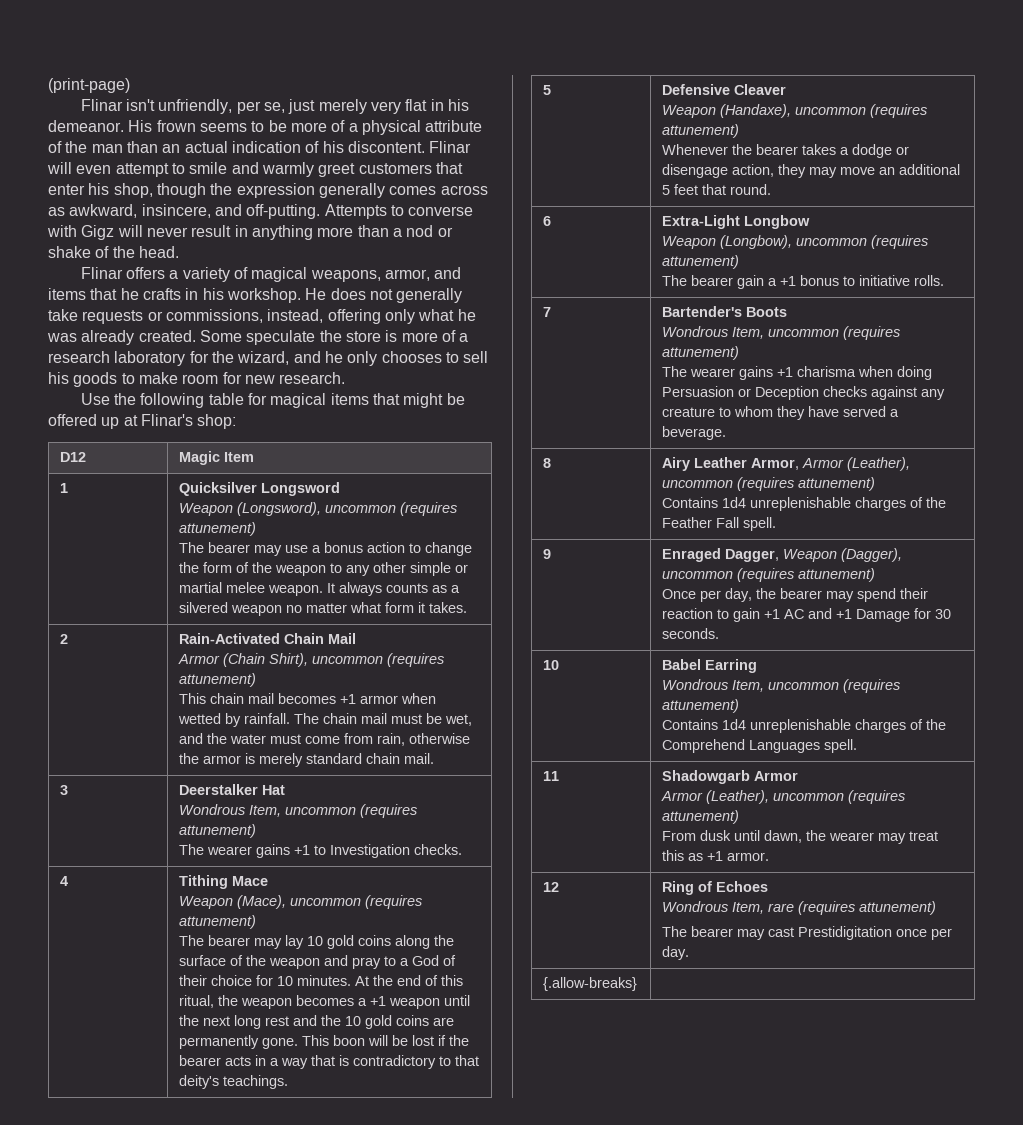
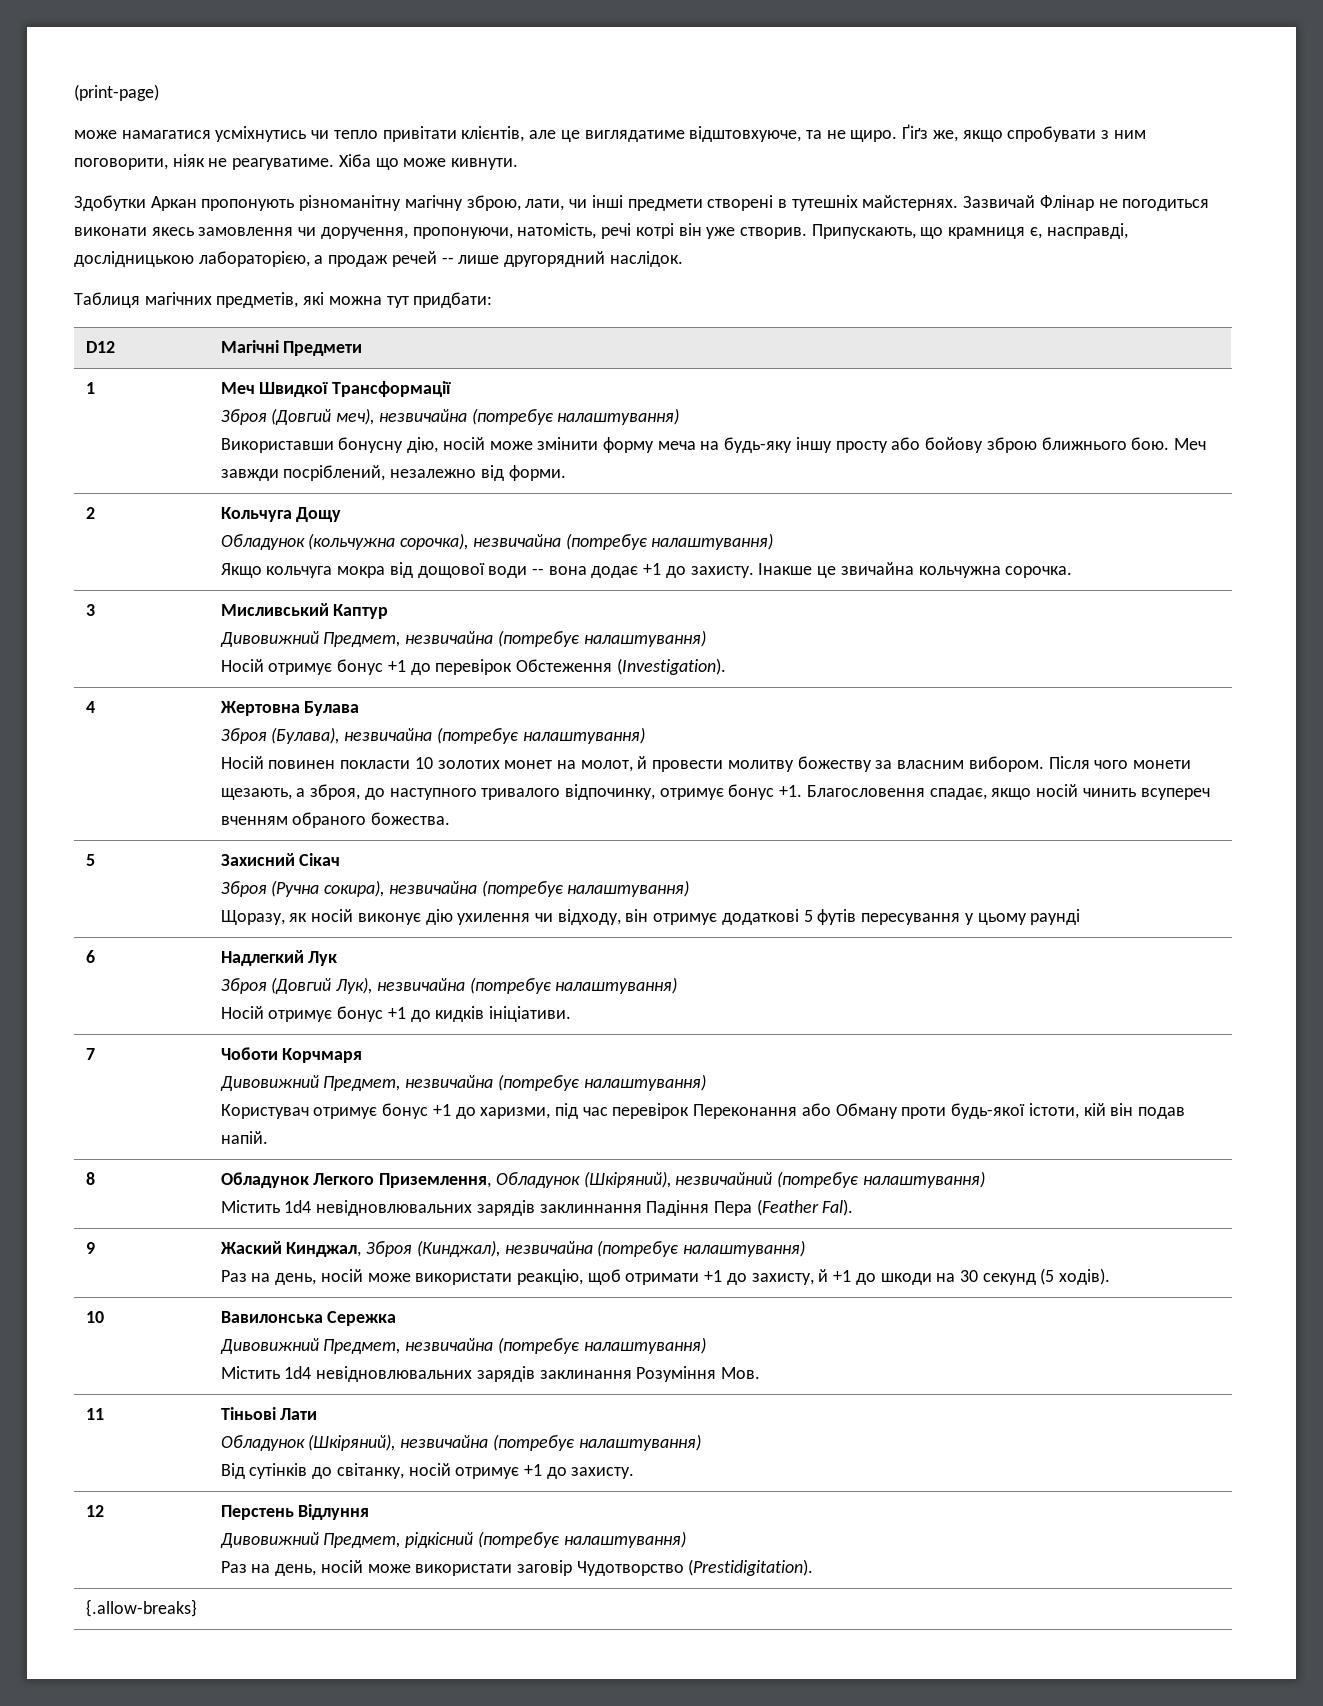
[80,99,470,114] [48,120,483,135] [48,141,472,153] [47,162,463,177] [48,183,488,198] [48,204,474,219] [47,225,453,240] [48,246,179,258] [80,267,462,282] [48,288,463,303] [48,309,476,324] [47,330,469,345] [48,351,489,366] [48,372,346,387] [80,393,465,408] [48,414,237,429] Flinar isn't unfriendly, per se, just merely very flat in his demeanor. His frown seems to be more of a physical attribute of the man than an actual indication of his discontent. Flinar will even attempt to smile and warmly greet customers that enter his shop, though the expression generally comes across as awkward, insincere, and off-putting. Attempts to converse with Gigz will never result in anything more than a nod or shake of the head. // Flinar offers a variety of magical weapons, armor, and items that he crafts in his workshop. He does not generally take requests or commissions, instead, offering only what he was already created. Some speculate the store is more of a research laboratory for the wizard, and he only chooses to sell his goods to make room for new research. // Use the following table for magical items that might be offered up at Flinar's shop: -> [74,124,1146,142] [74,154,519,170] [74,195,1210,211] [74,223,1128,239] [74,251,683,267] [74,292,493,308] може намагатися усміхнутись чи тепло привітати клієнтів, але це виглядатиме відштовхуюче, та не щиро. Ґіґз же, якщо спробувати з ним поговорити, ніяк не реагуватиме. Хіба що може кивнути. // Здобутки Аркан пропонують різноманітну магічну зброю, лати, чи інші предмети створені в тутешніх майстернях. Зазвичай Флінар не погодиться виконати якесь замовлення чи доручення, пропонуючи, натомість, речі котрі він уже створив. Припускають, що крамниця є, насправді, дослідницькою лабораторією, а продаж речей -- лише другорядний наслідок. // Таблиця магічних предметів, які можна тут придбати:
[179,451,255,465] Magic Item -> [220,340,363,356] Магічні Предмети
[179,482,341,496] [179,502,458,516] [179,522,257,536] [179,542,473,556] [179,562,469,576] [179,582,461,596] [179,602,468,616] [60,634,69,644] [179,633,357,644] [178,653,445,667] [179,673,257,687] [179,693,437,704] [178,713,473,727] [179,733,471,746] [179,753,435,767] [60,785,69,795] [179,784,286,795] [179,804,418,818] [179,824,257,838] [179,844,463,858] [60,876,69,886] [179,875,269,889] [179,895,423,909] [179,915,257,929] [179,935,455,949] [179,955,457,969] [179,975,464,986] [179,995,471,1009] [179,1015,455,1029] [179,1035,470,1049] [179,1055,480,1069] [179,1075,289,1089] [543,85,552,95] [662,84,787,95] [662,104,928,118] [662,124,740,138] [662,144,910,158] [662,164,961,178] [662,184,772,195] [543,216,552,226] [662,215,811,229] [662,235,929,249] [662,255,740,269] [662,275,945,289] [543,307,552,317] [662,306,788,317] [662,326,901,340] [662,346,740,360] [662,366,933,380] [662,386,946,400] [662,406,900,420] [662,426,727,440] [543,458,552,468] [662,457,911,471] [662,477,876,491] [662,497,947,511] [662,517,777,531] [543,549,552,559] [662,548,903,562] [662,568,876,582] [662,588,929,602] [662,608,952,622] [662,628,720,639] [543,660,560,670] [662,659,758,673] [662,679,901,693] [662,699,740,713] [662,719,947,733] [662,739,858,753] [543,771,560,781] [662,770,799,784] [661,790,906,804] [662,810,740,824] [662,830,939,844] [662,850,770,861] [543,882,560,892] [662,881,769,895] [662,901,937,915] [662,926,953,940] [662,946,690,960] Quicksilver Longsword // Weapon (Longsword), uncommon (requires attunement) // The bearer may use a bonus action to change the form of the weapon to any other simple or martial melee weapon. It always counts as a silvered weapon no matter what form it takes. // 2 | Rain-Activated Chain Mail // Armor (Chain Shirt), uncommon (requires attunement) // This chain mail becomes +1 armor when wetted by rainfall. The chain mail must be wet, and the water must come from rain, otherwise the armor is merely standard chain mail. // 3 | Deerstalker Hat // Wondrous Item, uncommon (requires attunement) // The wearer gains +1 to Investigation checks. // 4 | Tithing Mace // Weapon (Mace), uncommon (requires attunement) // The bearer may lay 10 gold coins along the surface of the weapon and pray to a God of their choice for 10 minutes. At the end of this ritual, the weapon becomes a +1 weapon until the next long rest and the 10 gold coins are permanently gone. This boon will be lost if the bearer acts in a way that is contradictory to that deity's teachings. // 5 | Defensive Cleaver // Weapon (Handaxe), uncommon (requires attunement) // Whenever the bearer takes a dodge or disengage action, they may move an additional 5 feet that round. // 6 | Extra-Light Longbow // Weapon (Longbow), uncommon (requires attunement) // The bearer gain a +1 bonus to initiative rolls. // 7 | Bartender's Boots // Wondrous Item, uncommon (requires attunement) // The wearer gains +1 charisma when doing Persuasion or Deception checks against any creature to whom they have served a beverage. // 8 | Airy Leather Armor, Armor (Leather), uncommon (requires attunement) // Contains 1d4 unreplenishable charges of the Feather Fall spell. // 9 | Enraged Dagger, Weapon (Dagger), uncommon (requires attunement) // Once per day, the bearer may spend their reaction to gain +1 AC and +1 Damage for 30 seconds. // 10 | Babel Earring // Wondrous Item, uncommon (requires attunement) // Contains 1d4 unreplenishable charges of the Comprehend Languages spell. // 11 | Shadowgarb Armor // Armor (Leather), uncommon (requires attunement) // From dusk until dawn, the wearer may treat this as +1 armor. // 12 | Ring of Echoes // Wondrous Item, rare (requires attunement) // The bearer may cast Prestidigitation once per day. -> [220,381,452,397] [220,408,680,425] [220,437,1207,453] [220,465,566,481] [85,507,95,519] [220,507,342,522] [220,533,774,550] [220,562,1073,578] [85,604,95,616] [220,603,389,619] [219,630,706,647] [220,658,726,675] [85,701,95,713] [219,701,360,716] [220,727,645,744] [220,756,1192,772] [220,784,1210,800] [220,812,451,828] [85,854,95,866] [220,853,341,866] [220,880,690,897] [220,909,1081,925] [85,950,95,963] [220,950,338,966] [220,977,678,994] [220,1006,572,1022] [85,1048,95,1060] [220,1047,363,1063] [219,1074,706,1091] [220,1103,1186,1119] [220,1131,268,1144] [85,1172,95,1185] [220,1171,985,1188] [220,1199,854,1216] [85,1242,95,1254] [219,1240,806,1257] [220,1268,1111,1285] [85,1311,104,1323] [220,1311,397,1326] [219,1337,706,1354] [220,1366,761,1382] [85,1408,104,1420] [220,1407,318,1420] [220,1434,701,1451] [220,1463,635,1479] [85,1505,104,1517] [220,1504,370,1520] [219,1531,686,1548] [220,1559,814,1576] Меч Швидкої Трансформації // Зброя (Довгий меч), незвичайна (потребує налаштування) // Використавши бонусну дію, носій може змінити форму меча на будь-яку іншу просту або бойову зброю ближнього бою. Меч завжди посріблений, незалежно від форми. // 2 | Кольчуга Дощу // Обладунок (кольчужна сорочка), незвичайна (потребує налаштування) // Якщо кольчуга мокра від дощової води -- вона додає +1 до захисту. Інакше це звичайна кольчужна сорочка. // 3 | Мисливський Каптур // Дивовижний Предмет, незвичайна (потребує налаштування) // Носій отримує бонус +1 до перевірок Обстеження (Investigation). // 4 | Жертовна Булава // Зброя (Булава), незвичайна (потребує налаштування) // Носій повинен покласти 10 золотих монет на молот, й провести молитву божеству за власним вибором. Після чого монети щезають, а зброя, до наступного тривалого відпочинку, отримує бонус +1. Благословення спадає, якщо носій чинить всупереч вченням обраного божества. // 5 | Захисний Сікач // Зброя (Ручна сокира), незвичайна (потребує налаштування) // Щоразу, як носій виконує дію ухилення чи відходу, він отримує додаткові 5 футів пересування у цьому раунді // 6 | Надлегкий Лук // Зброя (Довгий Лук), незвичайна (потребує налаштування) // Носій отримує бонус +1 до кидків ініціативи. // 7 | Чоботи Корчмаря // Дивовижний Предмет, незвичайна (потребує налаштування) // Користувач отримує бонус +1 до харизми, під час перевірок Переконання або Обману проти будь-якої істоти, кій він подав напій. // 8 | Обладунок Легкого Приземлення, Обладунок (Шкіряний), незвичайний (потребує налаштування) // Містить 1d4 невідновлювальних зарядів заклиннання Падіння Пера (Feather Fal). // 9 | Жаский Кинджал, Зброя (Кинджал), незвичайна (потребує налаштування) // Раз на день, носій може використати реакцію, щоб отримати +1 до захисту, й +1 до шкоди на 30 секунд (5 ходів). // 10 | Вавилонська Сережка // Дивовижний Предмет, незвичайна (потребує налаштування) // Містить 1d4 невідновлювальних зарядів заклинання Розуміння Мов. // 11 | Тіньові Лати // Обладунок (Шкіряний), незвичайна (потребує налаштування) // Від сутінків до світанку, носій отримує +1 до захисту. // 12 | Перстень Відлуння // Дивовижний Предмет, рідкісний (потребує налаштування) // Раз на день, носій може використати заговір Чудотворство (Prestidigitation).

